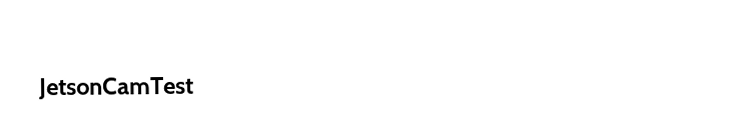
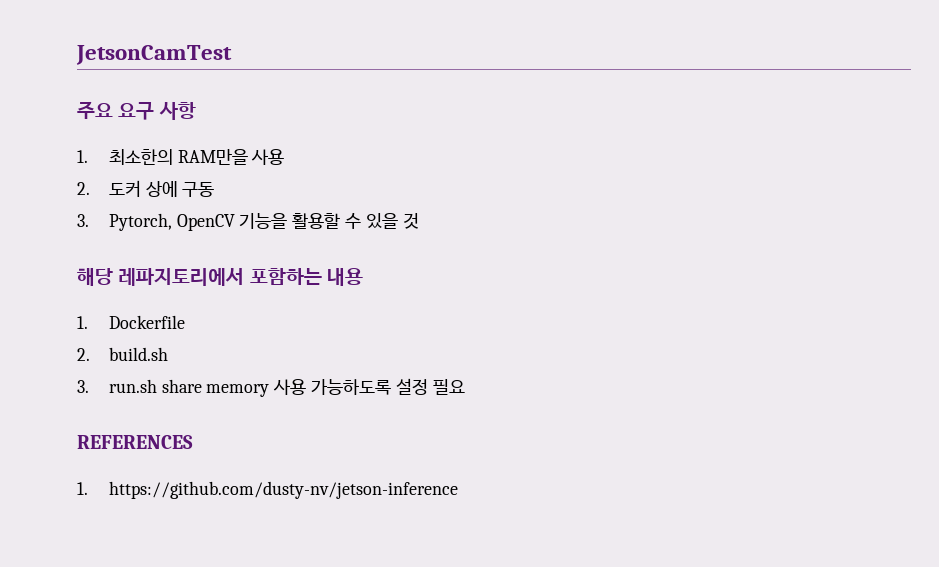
(194, 88) none -> [77,101,196,120] [77,149,285,165] [77,180,215,197] [77,213,419,231] [77,268,363,286] [77,315,185,329] [77,347,168,361] [77,378,465,397] [77,435,193,449] [77,481,458,499] // 주요 요구 사항 // 1. 최소한의 RAM만을 사용 // 2. 도커 상에 구동 // 3. Pytorch, OpenCV 기능을 활용할 수 있을 것 // 해당 레파지토리에서 포함하는 내용 // 1. Dockerfile // 2. build.sh // 3. run.sh share memory 사용 가능하도록 설정 필요 // REFERENCES // 1. https://github.com/dusty-nv/jetson-inference

